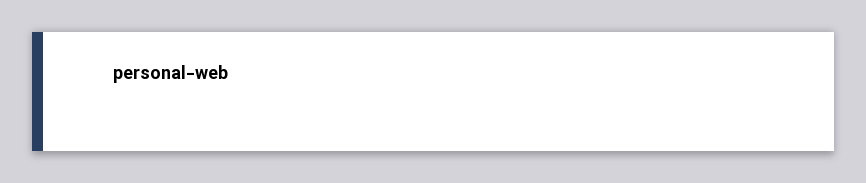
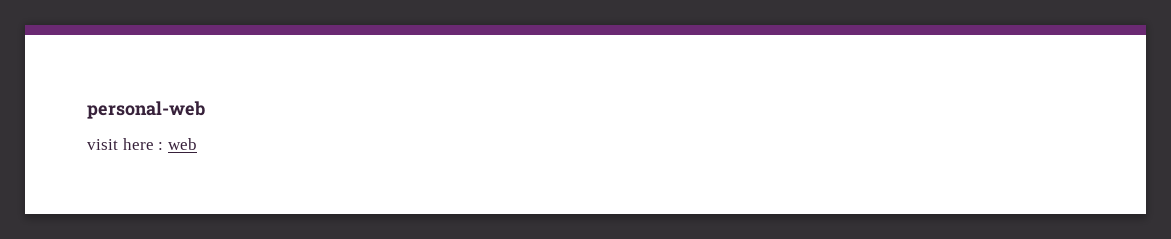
(228, 74) none -> [87,138,197,150] // visit here : web

